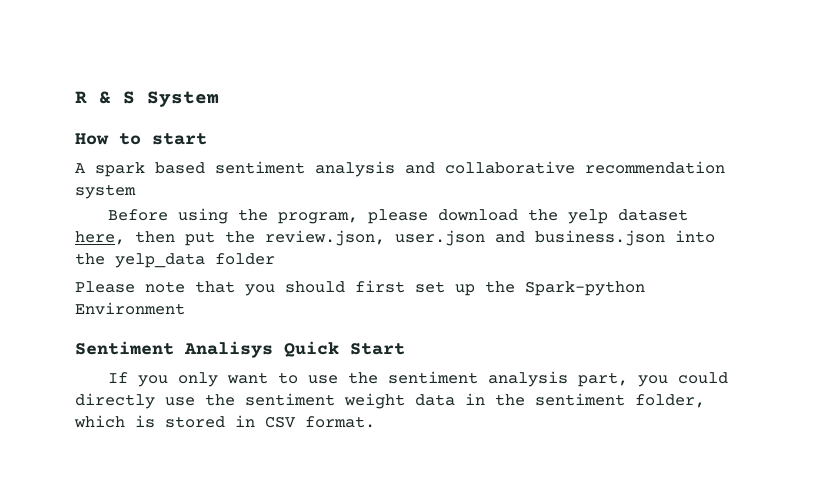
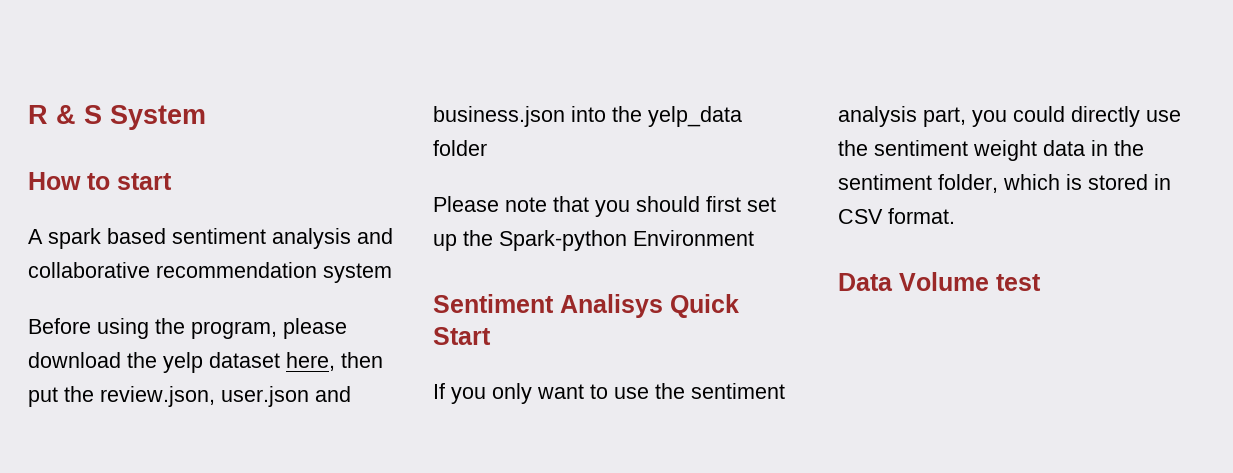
(375, 422) none -> [838,272,1041,291] // Data Volume test

